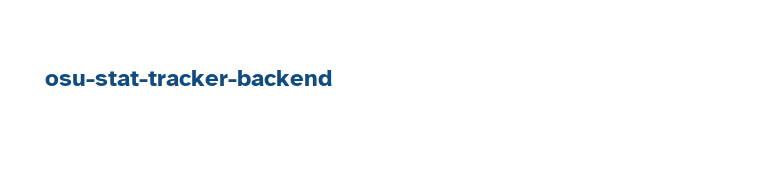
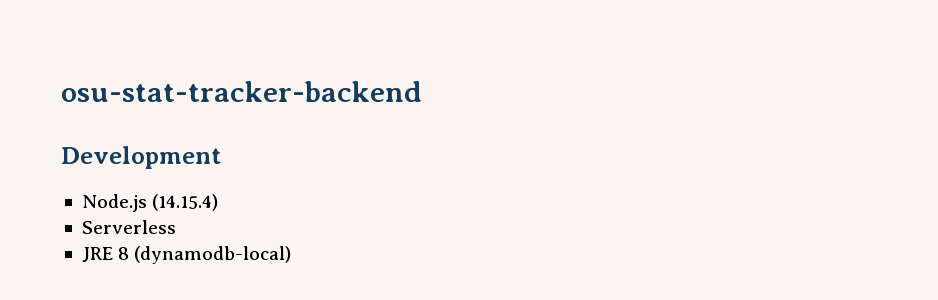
(332, 78) none -> [61,146,221,169] [81,194,219,212] [81,220,176,234] [81,246,292,264] // Development // Node.js (14.15.4) // Serverless // JRE 8 (dynamodb-local)

